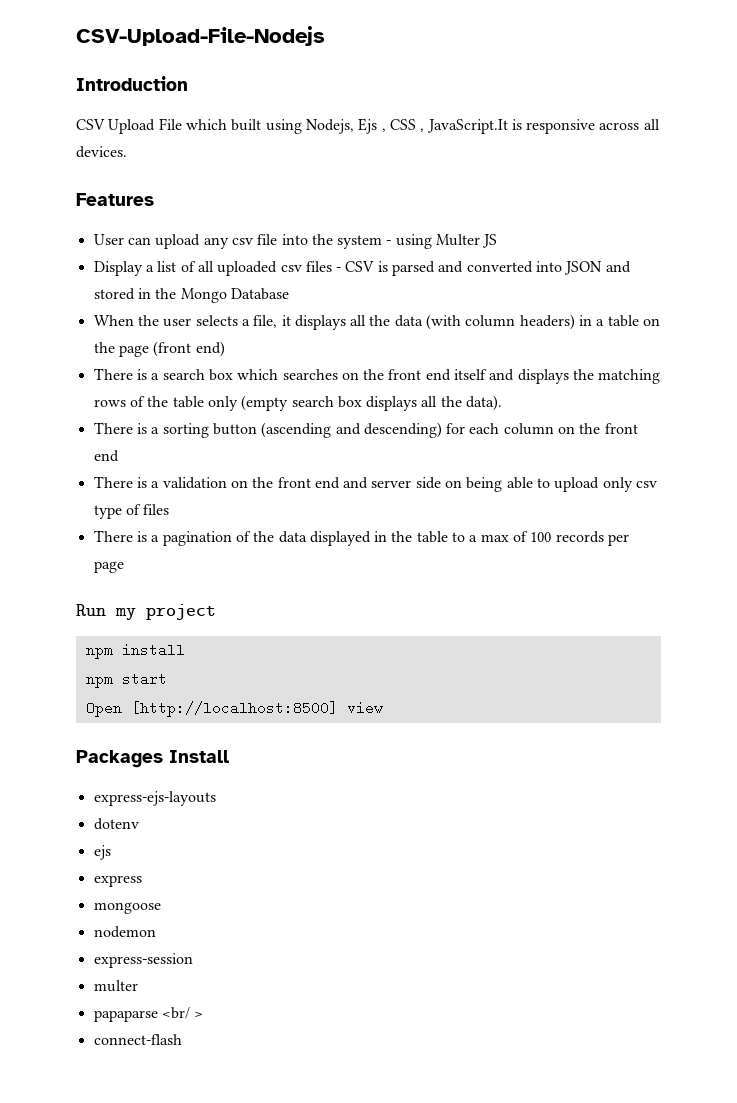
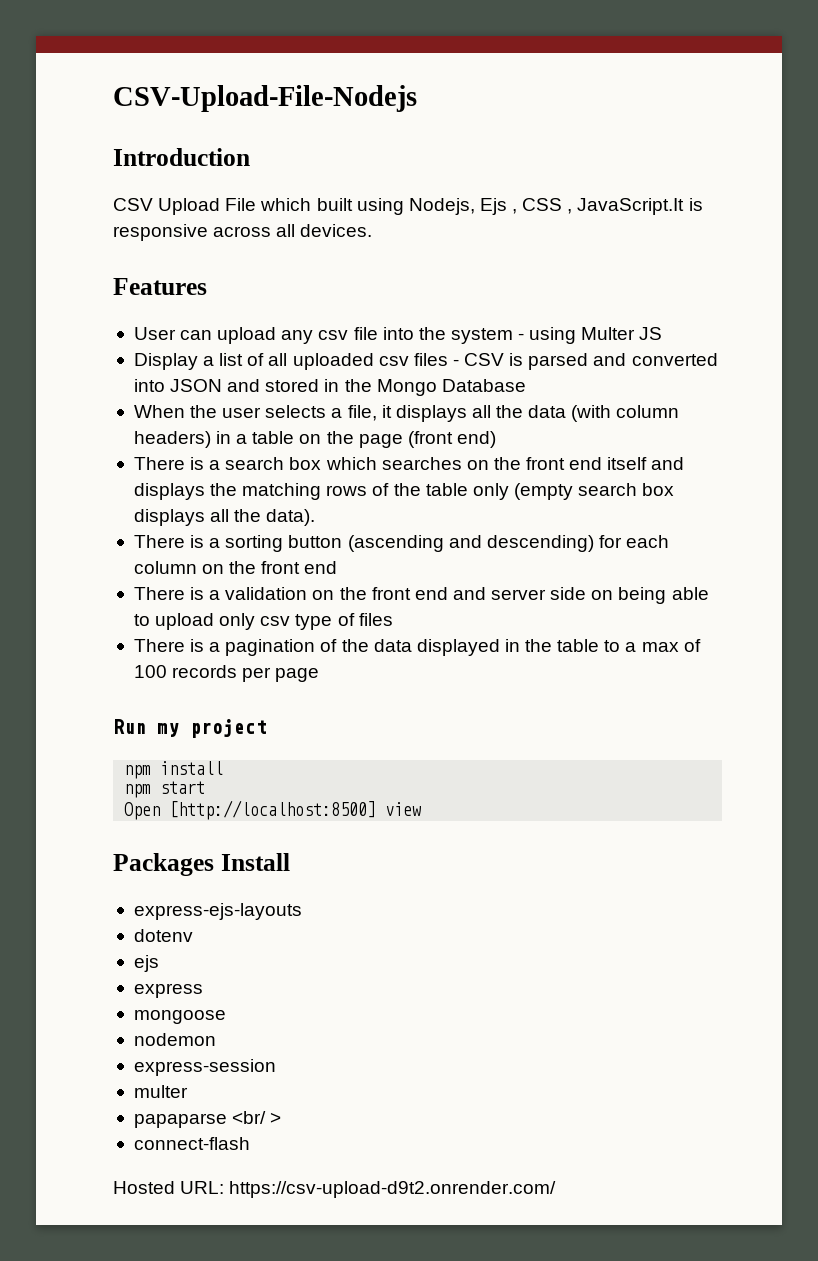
(182, 1039) none -> [113,1181,557,1198] // Hosted URL: https://csv-upload-d9t2.onrender.com/

